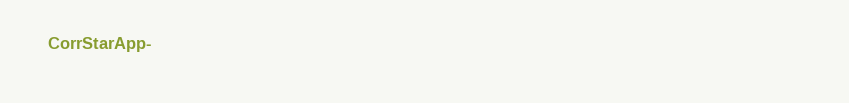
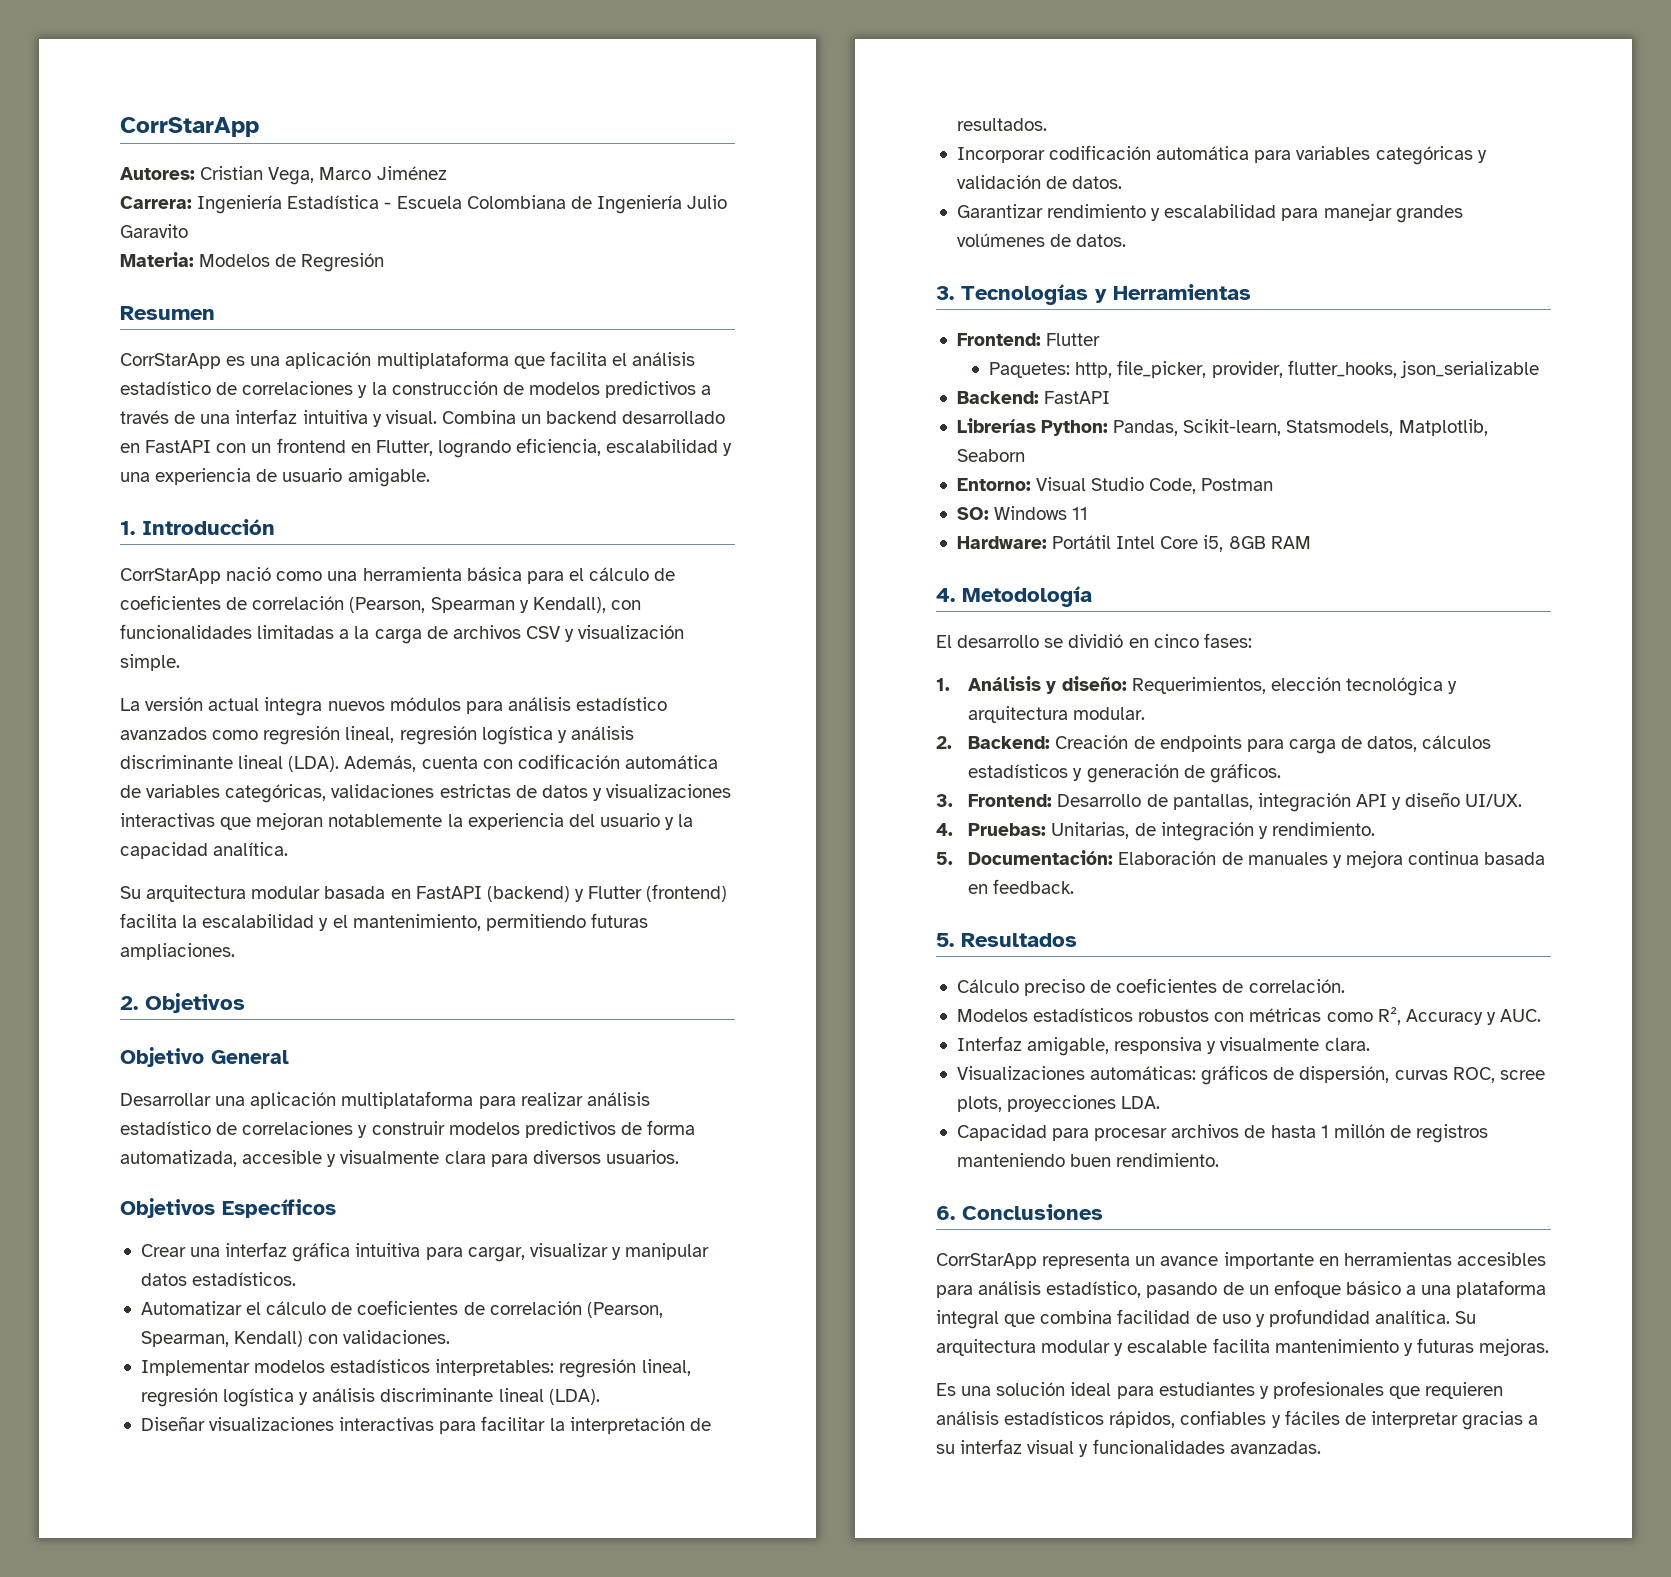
[48,37,152,52] CorrStarApp- -> [120,117,259,137] [120,166,447,185] [120,195,728,214] [120,224,188,238] [120,252,385,272] [120,306,215,320] [120,351,696,369] [120,381,712,398] [120,409,726,427] [120,438,733,458] [120,468,430,487] [120,519,275,535] [120,567,676,584] [120,595,641,613] [120,624,685,644] [120,654,180,671] [120,697,668,716] [120,726,634,745] [120,754,718,772] [120,784,732,803] [120,812,694,830] [120,842,289,859] [120,884,728,902] [120,913,648,931] [120,943,235,960] [120,993,245,1013] [120,1047,289,1067] [120,1091,650,1109] [120,1120,696,1138] [120,1150,679,1167] [120,1198,336,1218] [140,1242,710,1262] [140,1272,297,1286] [140,1300,663,1318] [140,1330,451,1347] [140,1359,691,1378] [140,1388,600,1407] [140,1416,711,1434] [956,118,1047,131] [956,145,1487,165] [956,175,1123,189] [956,203,1463,223] [956,233,1127,247] [936,284,1251,305] [956,333,1101,346] [989,360,1539,378] [956,391,1111,404] [956,418,1488,436] [956,449,1025,462] [956,477,1274,494] [956,506,1089,520] [956,535,1311,552] [936,586,1092,607] [936,633,1252,648] [936,676,1458,696] [968,706,1146,723] [936,735,1492,754] [968,763,1281,783] [936,792,1523,812] [936,822,1375,841] [936,850,1546,868] [968,879,1075,894] [936,933,1077,947] [956,978,1345,996] [956,1007,1542,1025] [956,1036,1370,1056] [956,1065,1545,1085] [956,1095,1161,1112] [956,1124,1489,1143] [956,1153,1220,1167] [936,1204,1103,1220] [936,1252,1546,1269] [936,1280,1547,1298] [936,1309,1477,1329] [936,1338,1550,1356] [936,1381,1504,1399] [936,1410,1539,1430] [936,1439,1321,1457] CorrStarApp // Autores: Cristian Vega, Marco Jiménez // Carrera: Ingeniería Estadística - Escuela Colombiana de Ingeniería Julio Garavito // Materia: Modelos de Regresión // Resumen // CorrStarApp es una aplicación multiplataforma que facilita el análisis estadístico de correlaciones y la construcción de modelos predictivos a través de una interfaz intuitiva y visual. Combina un backend desarrollado en FastAPI con un frontend en Flutter, logrando eficiencia, escalabilidad y una experiencia de usuario amigable. // 1. Introducción // CorrStarApp nació como una herramienta básica para el cálculo de coeficientes de correlación (Pearson, Spearman y Kendall), con funcionalidades limitadas a la carga de archivos CSV y visualización simple. // La versión actual integra nuevos módulos para análisis estadístico avanzados como regresión lineal, regresión logística y análisis discriminante lineal (LDA). Además, cuenta con codificación automática de variables categóricas, validaciones estrictas de datos y visualizaciones interactivas que mejoran notablemente la experiencia del usuario y la capacidad analítica. // Su arquitectura modular basada en FastAPI (backend) y Flutter (frontend) facilita la escalabilidad y el mantenimiento, permitiendo futuras ampliaciones. // 2. Objetivos // Objetivo General // Desarrollar una aplicación multiplataforma para realizar análisis estadístico de correlaciones y construir modelos predictivos de forma automatizada, accesible y visualmente clara para diversos usuarios. // Objetivos Específicos // Crear una interfaz gráfica intuitiva para cargar, visualizar y manipular datos estadísticos. // Automatizar el cálculo de coeficientes de correlación (Pearson, Spearman, Kendall) con validaciones. // Implementar modelos estadísticos interpretables: regresión lineal, regresión logística y análisis discriminante lineal (LDA). // Diseñar visualizaciones interactivas para facilitar la interpretación de resultados. // Incorporar codificación automática para variables categóricas y validación de datos. // Garantizar rendimiento y escalabilidad para manejar grandes volúmenes de datos. // 3. Tecnologías y Herramientas // Frontend: Flutter // Paquetes: http, file_picker, provider, flutter_hooks, json_serializable // Backend: FastAPI // Librerías Python: Pandas, Scikit-learn, Statsmodels, Matplotlib, Seaborn // Entorno: Visual Studio Code, Postman // SO: Windows 11 // Hardware: Portátil Intel Core i5, 8GB RAM // 4. Metodología // El desarrollo se dividió en cinco fases: // 1. Análisis y diseño: Requerimientos, elección tecnológica y arquitectura modular. // 2. Backend: Creación de endpoints para carga de datos, cálculos estadísticos y generación de gráficos. // 3. Frontend: Desarrollo de pantallas, integración API y diseño UI/UX. // 4. Pruebas: Unitarias, de integración y rendimiento. // 5. Documentación: Elaboración de manuales y mejora continua basada en feedback. // 5. Resultados // Cálculo preciso de coeficientes de correlación. // Modelos estadísticos robustos con métricas como R², Accuracy y AUC. // Interfaz amigable, responsiva y visualmente clara. // Visualizaciones automáticas: gráficos de dispersión, curvas ROC, scree plots, proyecciones LDA. // Capacidad para procesar archivos de hasta 1 millón de registros manteniendo buen rendimiento. // 6. Conclusiones // CorrStarApp representa un avance importante en herramientas accesibles para análisis estadístico, pasando de un enfoque básico a una plataforma integral que combina facilidad de uso y profundidad analítica. Su arquitectura modular y escalable facilita mantenimiento y futuras mejoras. // Es una solución ideal para estudiantes y profesionales que requieren análisis estadísticos rápidos, confiables y fáciles de interpretar gracias a su interfaz visual y funcionalidades avanzadas.

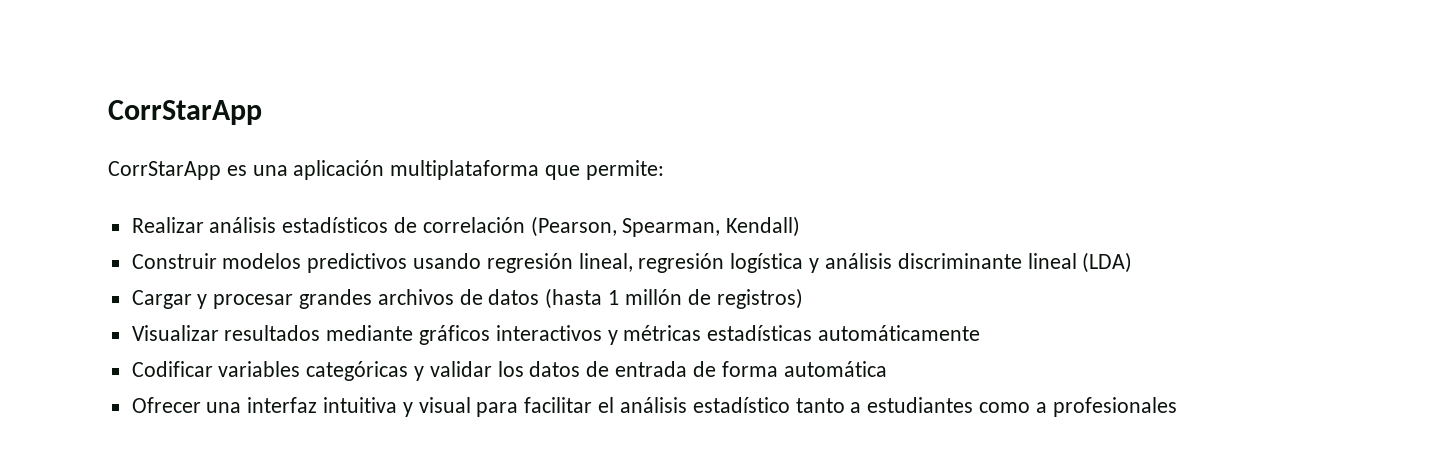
[120,117,259,137] [120,166,447,185] [120,195,728,214] [120,224,188,238] [120,252,385,272] [120,306,215,320] CorrStarApp // Autores: Cristian Vega, Marco Jiménez // Carrera: Ingeniería Estadística - Escuela Colombiana de Ingeniería Julio Garavito // Materia: Modelos de Regresión // Resumen -> [108,100,262,125] CorrStarApp
[549,351,696,366] [120,381,712,398] [120,409,726,427] [120,438,733,458] [120,468,430,487] [120,519,275,535] [120,567,676,584] [120,595,641,613] [120,624,685,644] [120,654,180,671] [120,697,668,716] [120,726,634,745] [120,754,718,772] [120,784,732,803] [120,812,694,830] [120,842,289,859] [120,884,728,902] [120,913,648,931] [120,943,235,960] [120,993,245,1013] [120,1047,289,1067] [120,1091,650,1109] [120,1120,696,1138] [120,1150,679,1167] [120,1198,336,1218] [140,1242,710,1262] [140,1272,297,1286] [140,1300,663,1318] [140,1330,451,1347] [140,1359,691,1378] [140,1388,600,1407] [140,1416,711,1434] [956,118,1047,131] [956,145,1487,165] [956,175,1123,189] [956,203,1463,223] [956,233,1127,247] [936,284,1251,305] [956,333,1101,346] [989,360,1539,378] [956,391,1111,404] [956,418,1488,436] [956,449,1025,462] [956,477,1274,494] [956,506,1089,520] [956,535,1311,552] [936,586,1092,607] [936,633,1252,648] [936,676,1458,696] [968,706,1146,723] [936,735,1492,754] [968,763,1281,783] [936,792,1523,812] [936,822,1375,841] [936,850,1546,868] [968,879,1075,894] [936,933,1077,947] [956,978,1345,996] [956,1007,1542,1025] [956,1036,1370,1056] [956,1065,1545,1085] [956,1095,1161,1112] [956,1124,1489,1143] [956,1153,1220,1167] [936,1204,1103,1220] [936,1252,1546,1269] [936,1280,1547,1298] [936,1309,1477,1329] [936,1338,1550,1356] [936,1381,1504,1399] [936,1410,1539,1430] [936,1439,1321,1457] facilita el análisis estadístico de correlaciones y la construcción de modelos predictivos a través de una interfaz intuitiva y visual. Combina un backend desarrollado en FastAPI con un frontend en Flutter, logrando eficiencia, escalabilidad y una experiencia de usuario amigable. // 1. Introducción // CorrStarApp nació como una herramienta básica para el cálculo de coeficientes de correlación (Pearson, Spearman y Kendall), con funcionalidades limitadas a la carga de archivos CSV y visualización simple. // La versión actual integra nuevos módulos para análisis estadístico avanzados como regresión lineal, regresión logística y análisis discriminante lineal (LDA). Además, cuenta con codificación automática de variables categóricas, validaciones estrictas de datos y visualizaciones interactivas que mejoran notablemente la experiencia del usuario y la capacidad analítica. // Su arquitectura modular basada en FastAPI (backend) y Flutter (frontend) facilita la escalabilidad y el mantenimiento, permitiendo futuras ampliaciones. // 2. Objetivos // Objetivo General // Desarrollar una aplicación multiplataforma para realizar análisis estadístico de correlaciones y construir modelos predictivos de forma automatizada, accesible y visualmente clara para diversos usuarios. // Objetivos Específicos // Crear una interfaz gráfica intuitiva para cargar, visualizar y manipular datos estadísticos. // Automatizar el cálculo de coeficientes de correlación (Pearson, Spearman, Kendall) con validaciones. // Implementar modelos estadísticos interpretables: regresión lineal, regresión logística y análisis discriminante lineal (LDA). // Diseñar visualizaciones interactivas para facilitar la interpretación de resultados. // Incorporar codificación automática para variables categóricas y validación de datos. // Garantizar rendimiento y escalabilidad para manejar grandes volúmenes de datos. // 3. Tecnologías y Herramientas // Frontend: Flutter // Paquetes: http, file_picker, provider, flutter_hooks, json_serializable // Backend: FastAPI // Librerías Python: Pandas, Scikit-learn, Statsmodels, Matplotlib, Seaborn // Entorno: Visual Studio Code, Postman // SO: Windows 11 // Hardware: Portátil Intel Core i5, 8GB RAM // 4. Metodología // El desarrollo se dividió en cinco fases: // 1. Análisis y diseño: Requerimientos, elección tecnológica y arquitectura modular. // 2. Backend: Creación de endpoints para carga de datos, cálculos estadísticos y generación de gráficos. // 3. Frontend: Desarrollo de pantallas, integración API y diseño UI/UX. // 4. Pruebas: Unitarias, de integración y rendimiento. // 5. Documentación: Elaboración de manuales y mejora continua basada en feedback. // 5. Resultados // Cálculo preciso de coeficientes de correlación. // Modelos estadísticos robustos con métricas como R², Accuracy y AUC. // Interfaz amigable, responsiva y visualmente clara. // Visualizaciones automáticas: gráficos de dispersión, curvas ROC, scree plots, proyecciones LDA. // Capacidad para procesar archivos de hasta 1 millón de registros manteniendo buen rendimiento. // 6. Conclusiones // CorrStarApp representa un avance importante en herramientas accesibles para análisis estadístico, pasando de un enfoque básico a una plataforma integral que combina facilidad de uso y profundidad analítica. Su arquitectura modular y escalable facilita mantenimiento y futuras mejoras. // Es una solución ideal para estudiantes y profesionales que requieren análisis estadísticos rápidos, confiables y fáciles de interpretar gracias a su interfaz visual y funcionalidades avanzadas. -> [585,160,664,180] [131,216,801,237] [131,252,1133,273] [131,288,803,309] [131,325,981,345] [131,361,887,381] [131,397,1177,417] permite: // Realizar análisis estadísticos de correlación (Pearson, Spearman, Kendall) // Construir modelos predictivos usando regresión lineal, regresión logística y análisis discriminante lineal (LDA) // Cargar y procesar grandes archivos de datos (hasta 1 millón de registros) // Visualizar resultados mediante gráficos interactivos y métricas estadísticas automáticamente // Codificar variables categóricas y validar los datos de entrada de forma automática // Ofrecer una interfaz intuitiva y visual para facilitar el análisis estadístico tanto a estudiantes como a profesionales

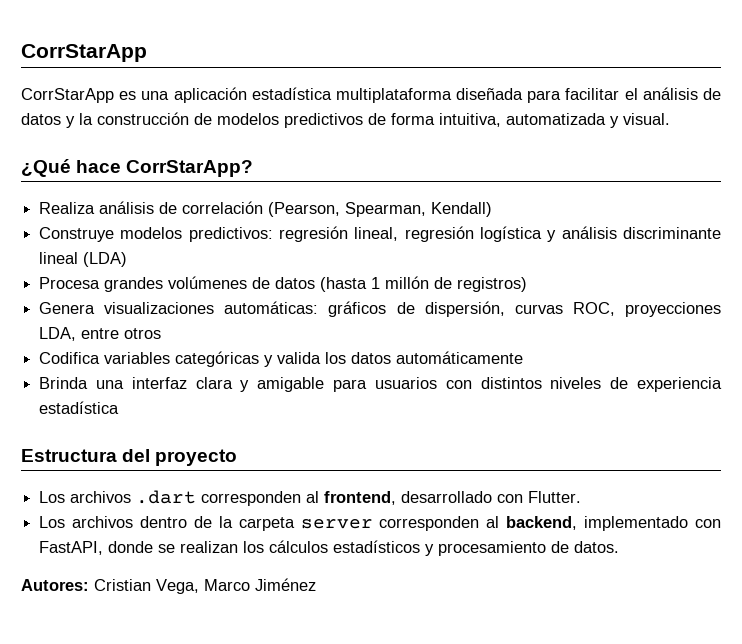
[390,160,664,180] [131,217,389,233] multiplataforma que permite: // Realizar análisis estadísticos -> [251,87,721,103] [21,112,670,128] [21,159,254,177] [39,201,155,214] estadística multiplataforma diseñada para facilitar el análisis de datos y la construcción de modelos predictivos de forma intuitiva, automatizada y visual. // ¿Qué hace CorrStarApp? // Realiza análisis
[131,253,482,273] Construir modelos predictivos usando -> [39,227,273,242] Construye modelos predictivos:
[131,289,454,309] Cargar y procesar grandes archivos -> [39,276,248,292] Procesa grandes volúmenes
[131,325,981,345] [131,361,213,377] Visualizar resultados mediante gráficos interactivos y métricas estadísticas automáticamente // Codificar -> [39,301,721,317] [39,327,162,341] [39,352,101,364] Genera visualizaciones automáticas: gráficos de dispersión, curvas ROC, proyecciones LDA, entre otros // Codifica
[429,361,492,377] validar -> [277,352,322,364] valida
[586,361,887,377] [131,397,1177,417] de entrada de forma automática // Ofrecer una interfaz intuitiva y visual para facilitar el análisis estadístico tanto a estudiantes como a profesionales -> [396,351,524,364] [39,377,722,392] [39,401,120,414] [21,449,238,466] [39,490,582,506] [39,516,721,531] [39,540,620,556] [21,578,316,594] automáticamente // Brinda una interfaz clara y amigable para usuarios con distintos niveles de experiencia estadística // Estructura del proyecto // Los archivos .dart corresponden al frontend, desarrollado con Flutter. // Los archivos dentro de la carpeta server corresponden al backend, implementado con FastAPI, donde se realizan los cálculos estadísticos y procesamiento de datos. // Autores: Cristian Vega, Marco Jiménez

